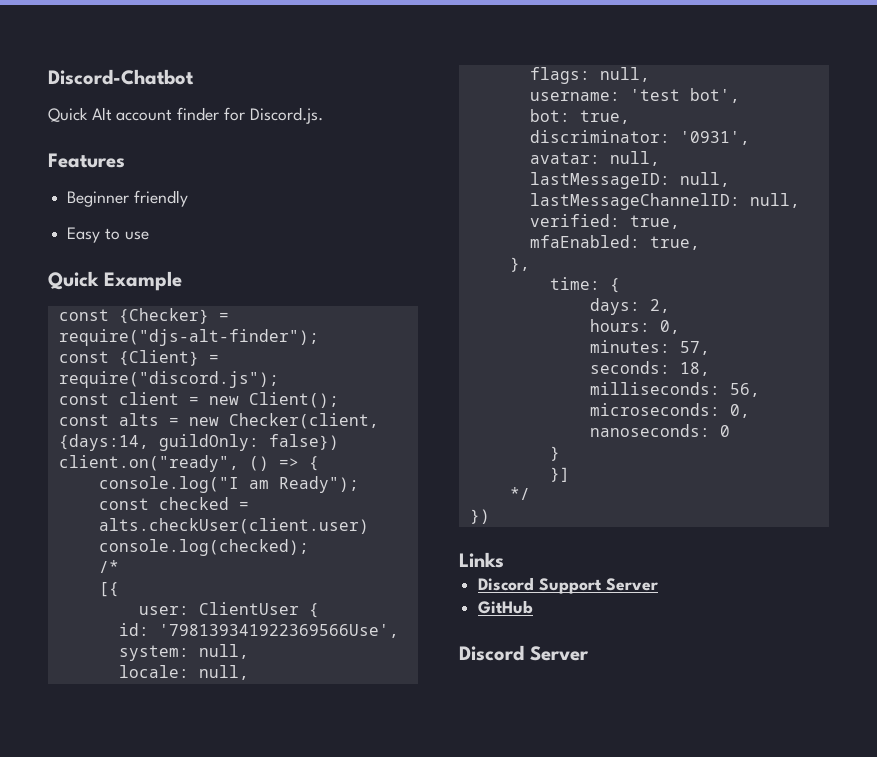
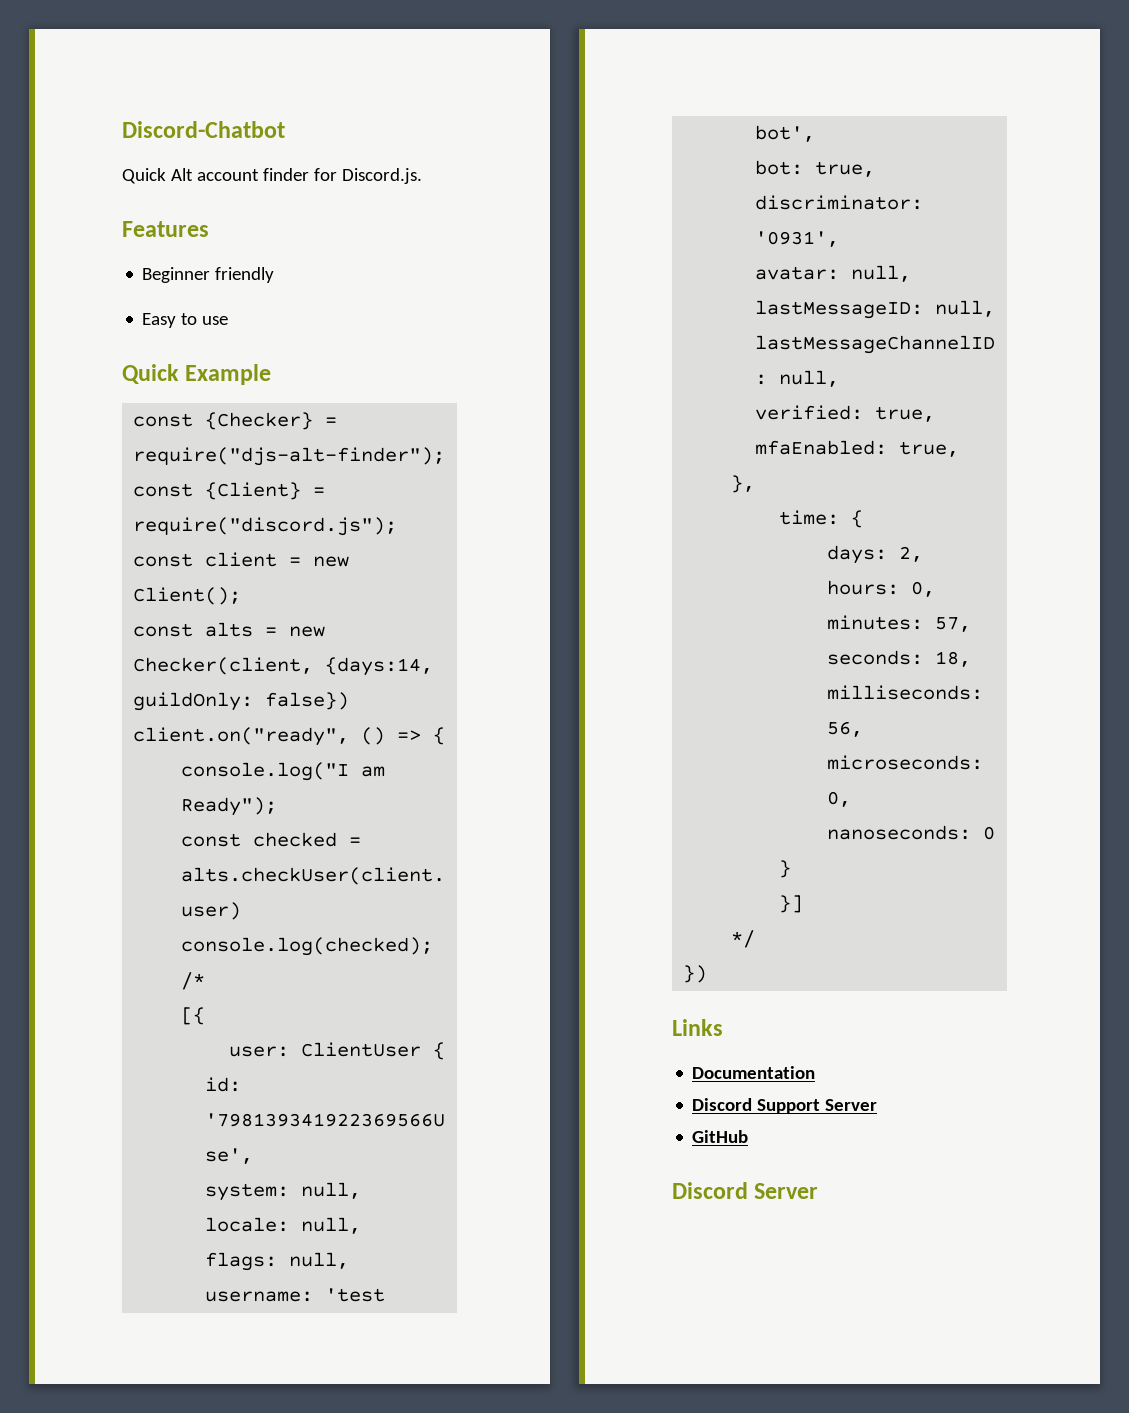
(504, 560) none -> [692,1066,816,1079] // Documentation

